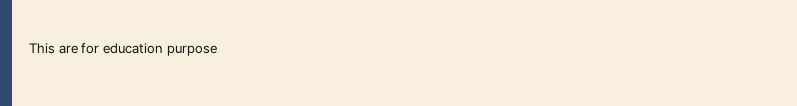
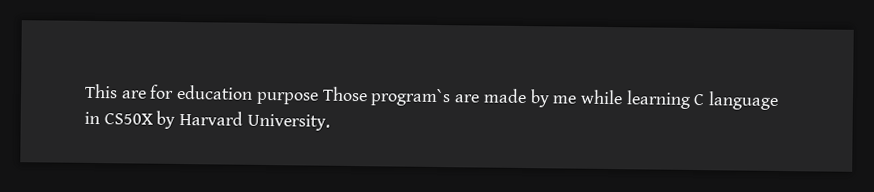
(217, 50) none -> [321,86,780,110] [84,110,330,131] Those program`s are made by me while learning C language in CS50X by Harvard University.

